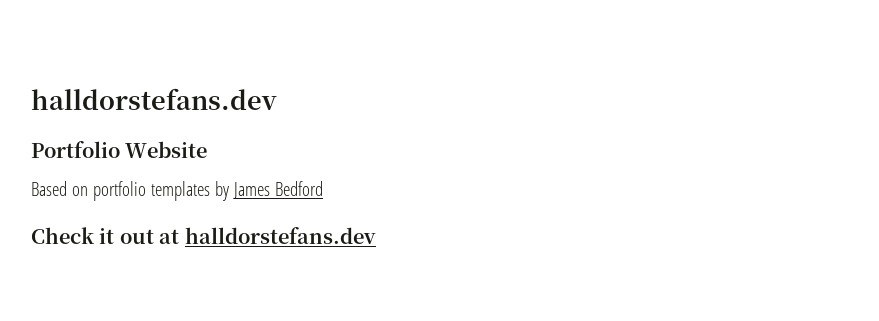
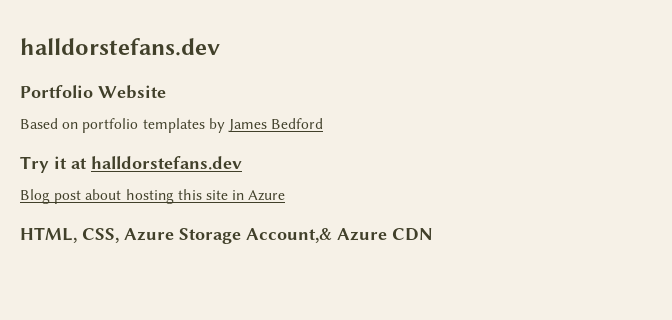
[31,227,154,244] Check it out -> [20,156,67,173] Try it
(376, 235) none -> [20,189,286,204] [20,227,432,244] // Blog post about hosting this site in Azure // HTML, CSS, Azure Storage Account,& Azure CDN

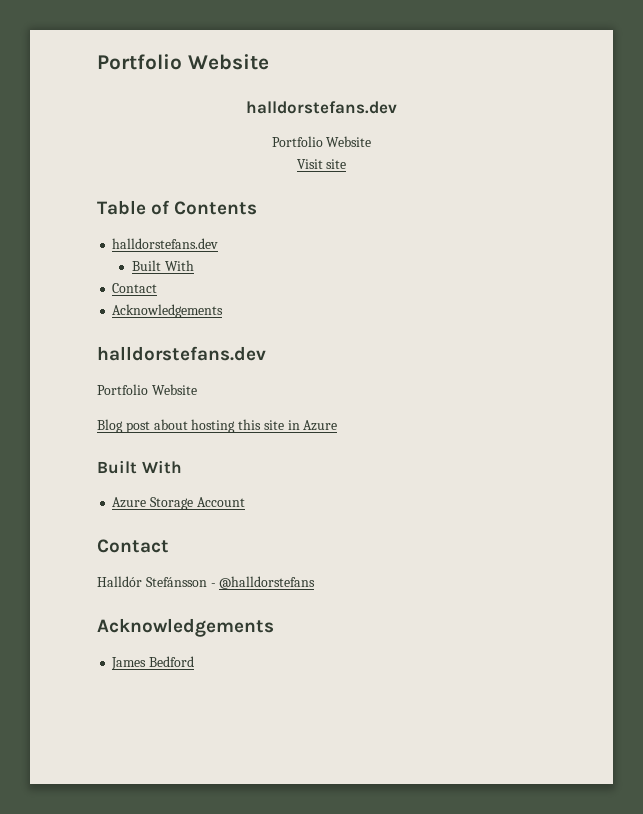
[20,38,220,56] [20,85,166,99] [20,118,324,133] [20,156,242,173] halldorstefans.dev // Portfolio Website // Based on portfolio templates by James Bedford // Try it at halldorstefans.dev -> [97,54,269,70] [246,101,397,114] [271,136,372,147] [296,159,347,169] [97,200,258,215] [112,238,219,249] [132,260,194,271] [112,283,158,293] [112,304,224,318] [97,346,266,361] [97,384,197,395] Portfolio Website // halldorstefans.dev // Portfolio Website // Visit site // Table of Contents // halldorstefans.dev // Built With // Contact // Acknowledgements // halldorstefans.dev // Portfolio Website
[20,227,432,244] HTML, CSS, Azure Storage Account,& Azure CDN -> [97,460,182,474] [112,497,245,510] [97,539,169,553] [97,576,316,589] [97,618,274,637] [111,656,195,670] Built With // Azure Storage Account // Contact // Halldór Stefánsson - @halldorstefans // Acknowledgements // James Bedford

